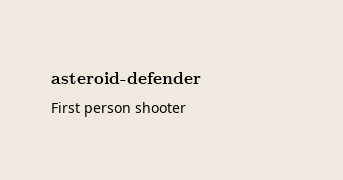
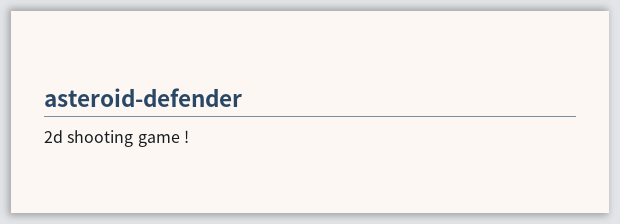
[51,102,186,117] First person shooter -> [44,130,189,147] 2d shooting game !

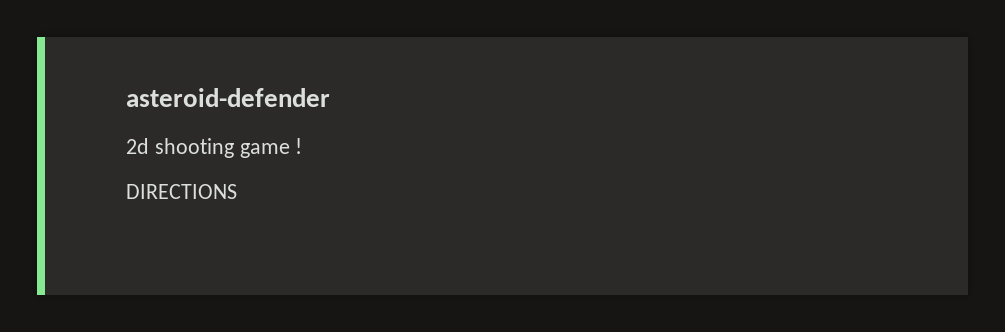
(189, 136) none -> [126,184,237,199] // DIRECTIONS

